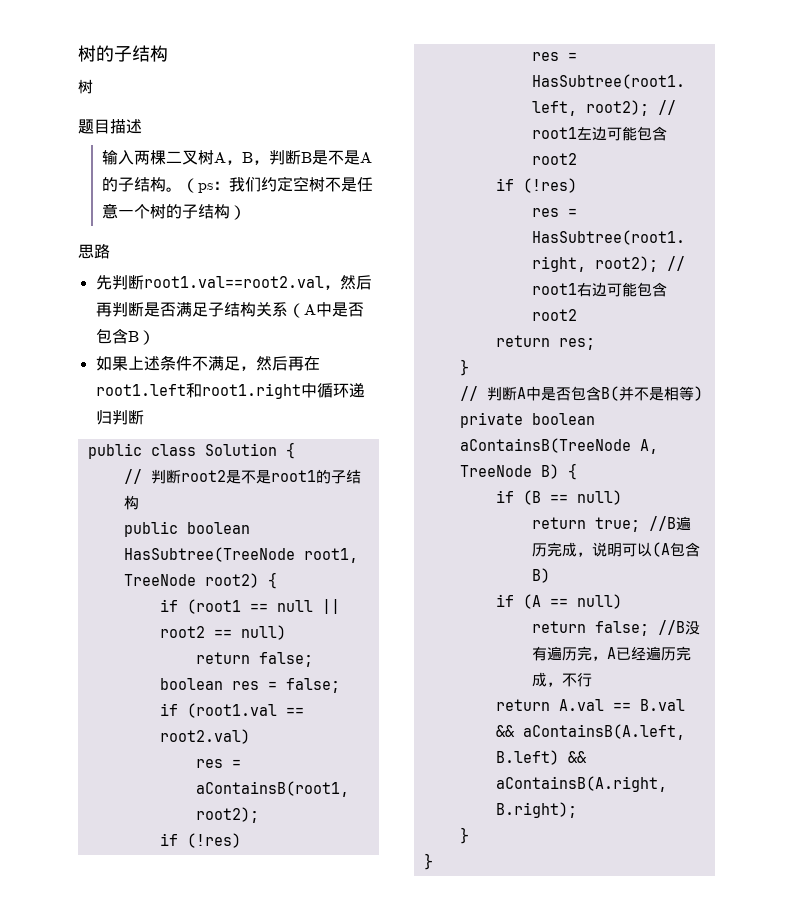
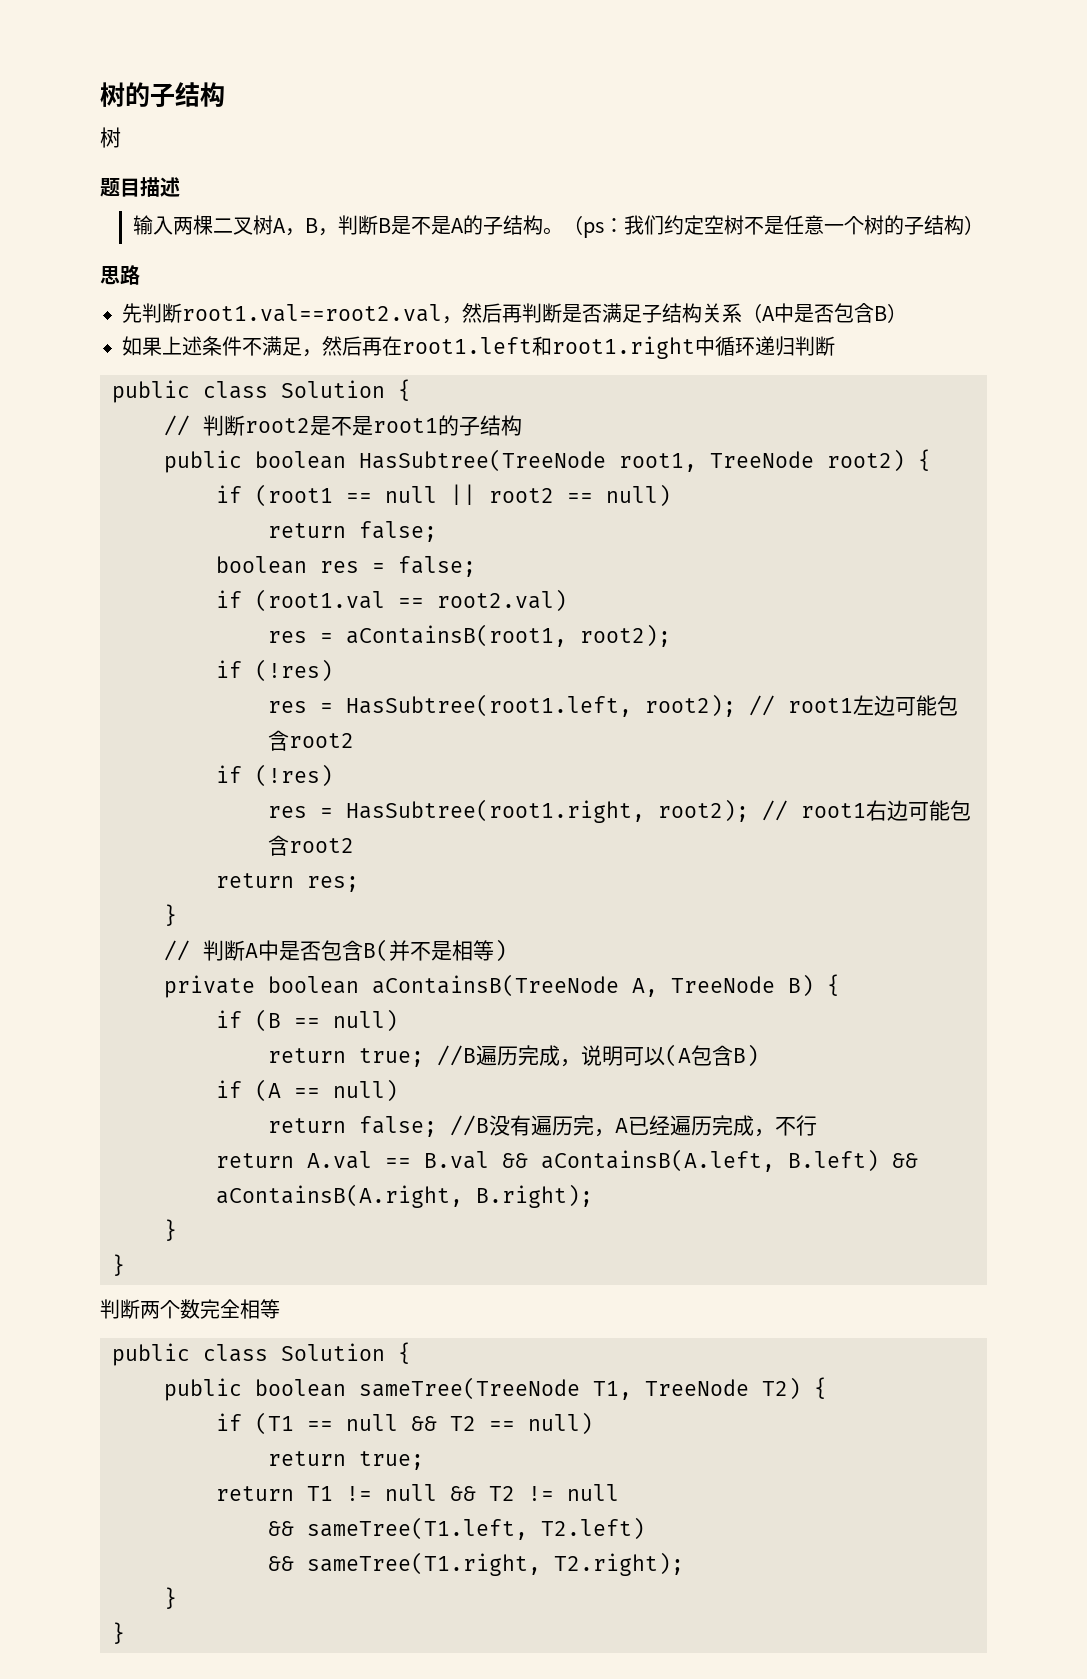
(433, 861) none -> [100,1299,280,1319] [112,1342,411,1366] [164,1377,827,1401] [216,1412,593,1435] [268,1451,424,1470] [216,1484,619,1501] [268,1517,645,1540] [268,1552,684,1576] [164,1587,177,1609] [112,1622,125,1644] // 判断两个数完全相等 // public class Solution { // public boolean sameTree(TreeNode T1, TreeNode T2) { // if (T1 == null && T2 == null) // return true; // return T1 != null && T2 != null // && sameTree(T1.left, T2.left) // && sameTree(T1.right, T2.right); // } // }

